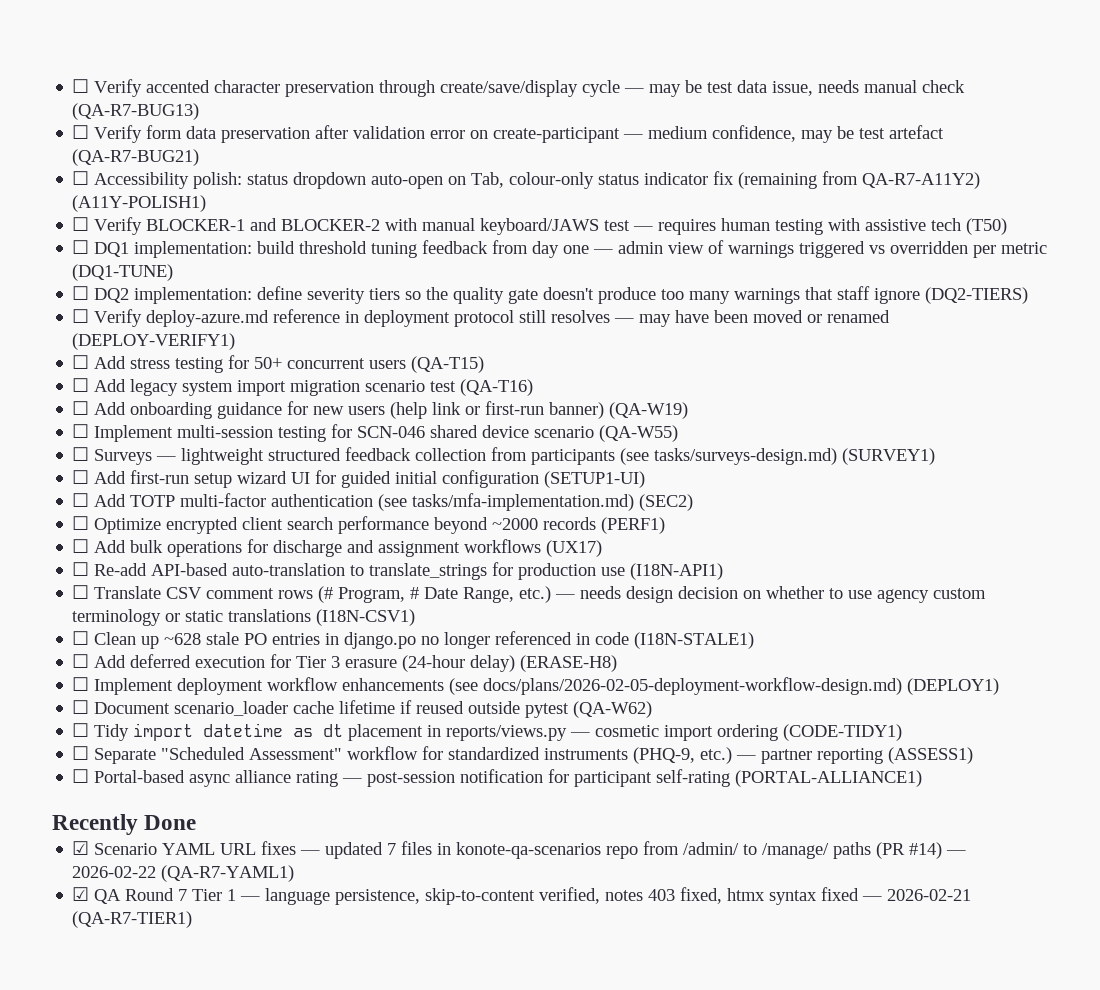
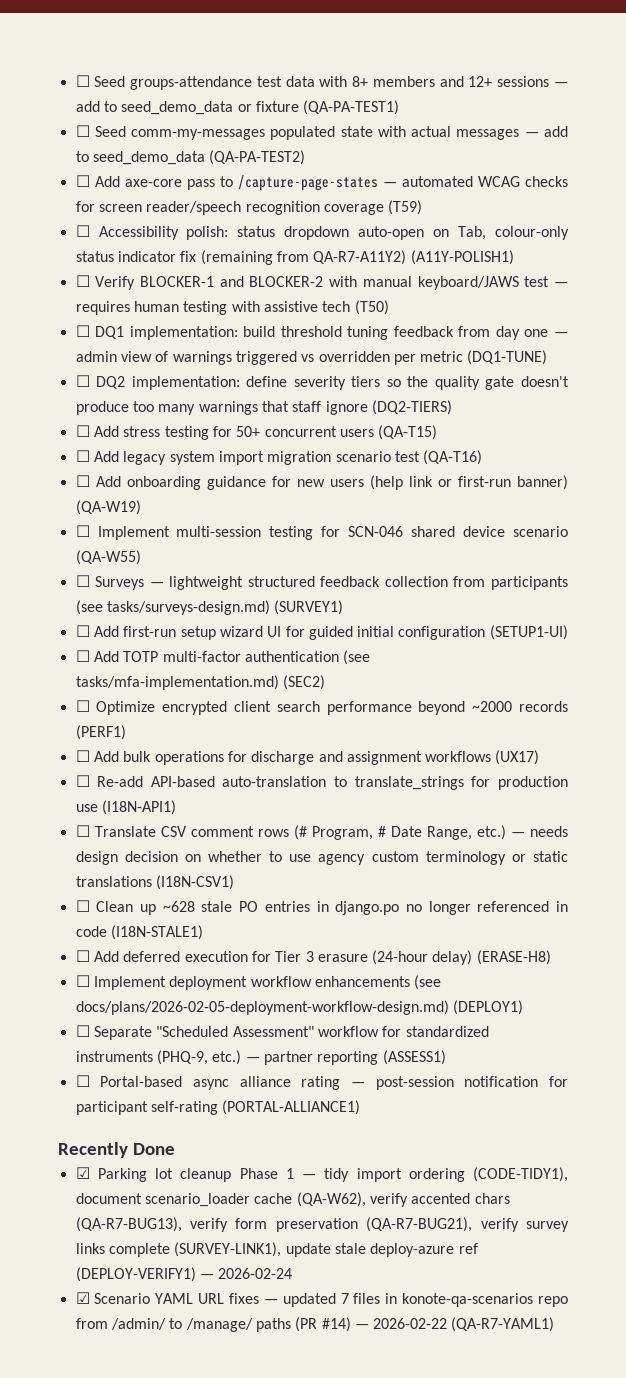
[72,79,966,97] [72,103,200,120] [72,125,945,143] [72,149,200,166] ☐ Verify accented character preservation through create/save/display cycle — may be test data issue, needs manual check (QA-R7-BUG13) // ☐ Verify form data preservation after validation error on create-participant — medium confidence, may be test artefact (QA-R7-BUG21) -> [75,75,568,90] [75,100,400,115] [75,125,568,140] [75,150,306,165] [75,175,568,191] [75,200,423,215] ☐ Seed groups-attendance test data with 8+ members and 12+ sessions — add to seed_demo_data or fixture (QA-PA-TEST1) // ☐ Seed comm-my-messages populated state with actual messages — add to seed_demo_data (QA-PA-TEST2) // ☐ Add axe-core pass to /capture-page-states — automated WCAG checks for screen reader/speech recognition coverage (T59)
[72,309,891,327] [72,333,236,350] // ☐ Verify deploy-azure.md reference in deployment protocol still resolves — may have been moved or renamed (DEPLOY-VERIFY1) -> (452, 407) none
[72,700,653,718] [72,723,903,741] // ☐ Document scenario_loader cache lifetime if reused outside pytest (QA-W62) // ☐ Tidy import datetime as dt placement in reports/views.py — cosmetic import ordering (CODE-TIDY1) -> (523, 1007) none
(197, 822) none -> [75,1167,568,1182] [75,1192,510,1207] [75,1217,569,1232] [75,1242,478,1257] [75,1267,293,1282] // ☑ Parking lot cleanup Phase 1 — tidy import ordering (CODE-TIDY1), document scenario_loader cache (QA-W62), verify accented chars (QA-R7-BUG13), verify form preservation (QA-R7-BUG21), verify survey links complete (SURVEY-LINK1), update stale deploy-azure ref (DEPLOY-VERIFY1) — 2026-02-24
[72,887,972,905] [72,911,193,928] // ☑ QA Round 7 Tier 1 — language persistence, skip-to-content verified, notes 403 fixed, htmx syntax fixed — 2026-02-21 (QA-R7-TIER1) -> (555, 1324) none

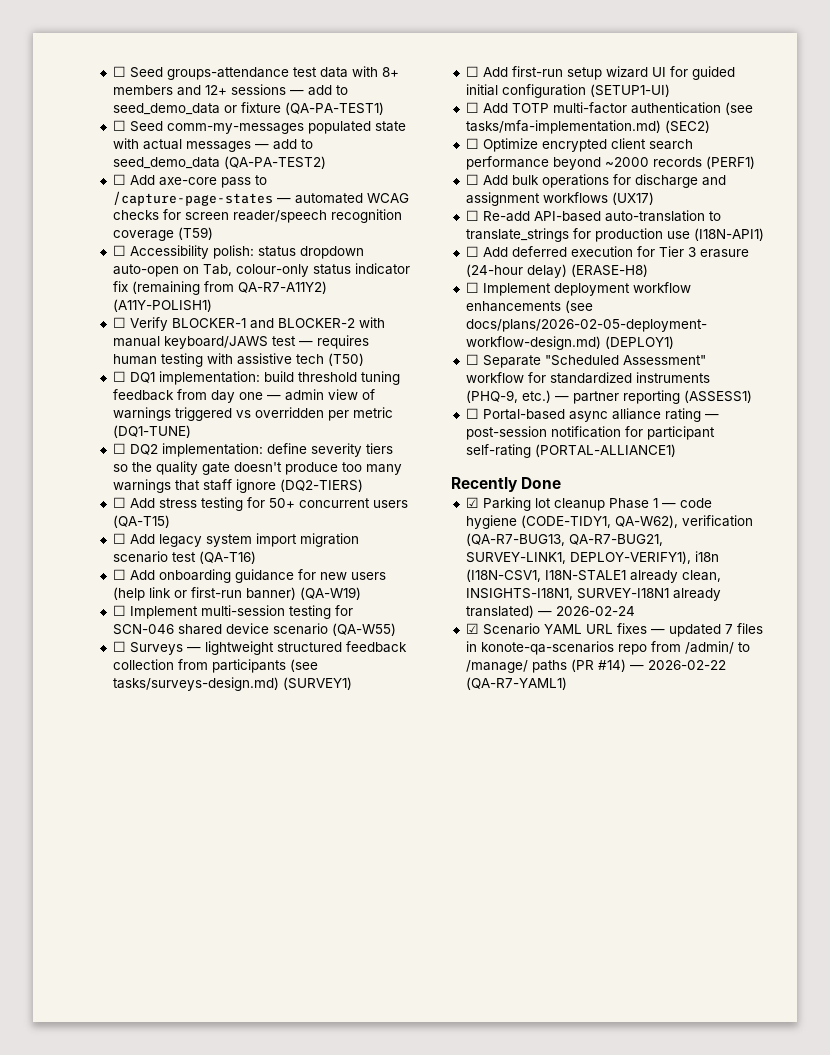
[75,825,569,840] [75,851,568,865] [75,875,234,890] [75,900,568,915] [75,925,203,940] // ☐ Translate CSV comment rows (# Program, # Date Range, etc.) — needs design decision on whether to use agency custom terminology or static translations (I18N-CSV1) // ☐ Clean up ~628 stale PO entries in django.po no longer referenced in code (I18N-STALE1) -> (764, 234) none
[324,1167,568,1182] [75,1192,510,1207] [75,1217,569,1232] [75,1242,478,1257] [75,1267,196,1282] tidy import ordering (CODE-TIDY1), document scenario_loader cache (QA-W62), verify accented chars (QA-R7-BUG13), verify form preservation (QA-R7-BUG21), verify survey links complete (SURVEY-LINK1), update stale deploy-azure ref (DEPLOY-VERIFY1) -> [679,498,712,508] [465,515,753,529] [465,533,663,546] [465,551,719,564] [465,569,721,583] [465,588,721,601] [465,605,534,618] code hygiene (CODE-TIDY1, QA-W62), verification (QA-R7-BUG13, QA-R7-BUG21, SURVEY-LINK1, DEPLOY-VERIFY1), i18n (I18N-CSV1, I18N-STALE1 already clean, INSIGHTS-I18N1, SURVEY-I18N1 already translated)

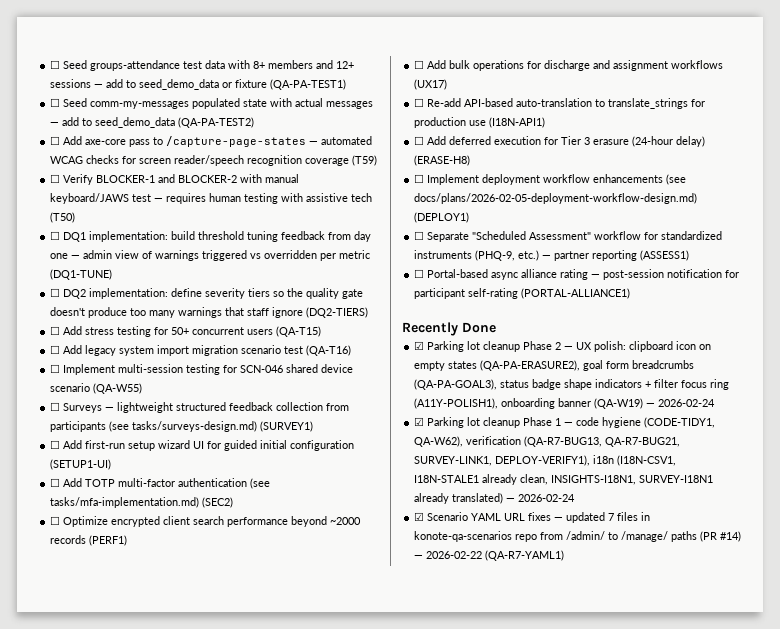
[112,245,364,259] [112,263,410,277] [112,281,327,295] [112,299,212,312] // ☐ Accessibility polish: status dropdown auto-open on Tab, colour-only status indicator fix (remaining from QA-R7-A11Y2) (A11Y-POLISH1) -> (378, 160) none
[112,569,386,583] [112,587,361,601] // ☐ Add onboarding guidance for new users (help link or first-run banner) (QA-W19) -> (352, 350) none
(562, 483) none -> [414,341,712,352] [414,360,695,371] [414,379,730,390] [414,398,716,409] // ☑ Parking lot cleanup Phase 2 — UX polish: clipboard icon on empty states (QA-PA-ERASURE2), goal form breadcrumbs (QA-PA-GOAL3), status badge shape indicators + filter focus ring (A11Y-POLISH1), onboarding banner (QA-W19) — 2026-02-24

